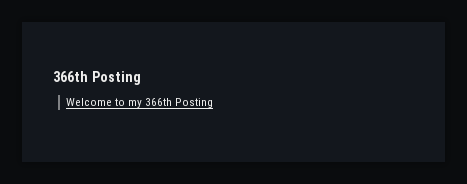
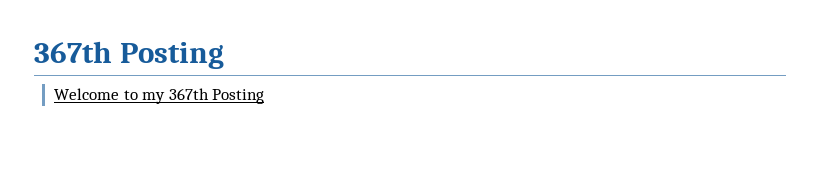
[53,71,88,82] 366th -> [34,41,112,63] 367th
[145,98,173,106] 366th -> [168,88,209,100] 367th

